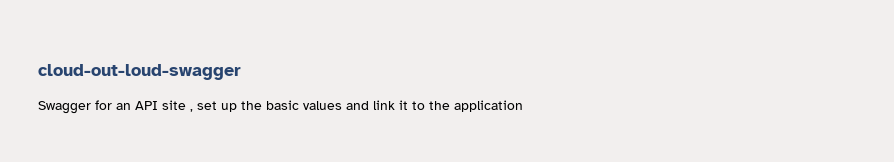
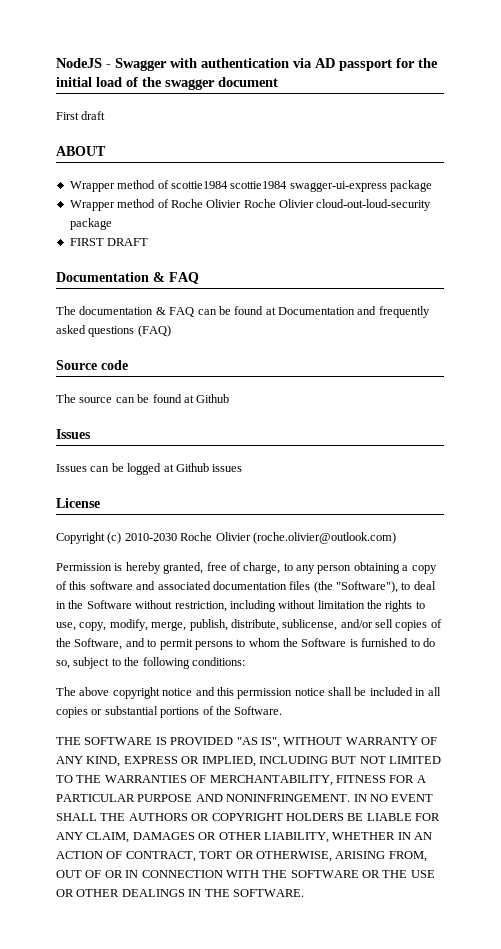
[38,64,241,80] [38,100,523,114] cloud-out-loud-swagger // Swagger for an API site , set up the basic values and link it to the application -> [56,58,438,71] [56,77,278,90] [56,111,106,120] [56,146,106,156] [69,180,432,192] [69,199,432,211] [69,218,112,230] [69,238,149,246] [56,272,199,284] [56,306,430,318] [56,325,171,337] [56,360,128,370] [56,394,230,403] [56,429,91,439] [56,463,243,475] [56,498,100,508] [56,532,396,544] [56,562,437,574] [56,581,436,593] [56,600,425,612] [56,619,442,631] [56,638,435,650] [56,657,245,669] [56,687,441,699] [56,706,283,718] [56,737,437,748] [56,756,441,767] [56,775,426,786] [56,794,434,802] [56,813,440,821] [56,832,432,843] [56,851,427,862] [56,870,435,878] [56,889,304,897] NodeJS - Swagger with authentication via AD passport for the initial load of the swagger document // First draft // ABOUT // Wrapper method of scottie1984 scottie1984 swagger-ui-express package // Wrapper method of Roche Olivier Roche Olivier cloud-out-loud-security package // FIRST DRAFT // Documentation & FAQ // The documentation & FAQ can be found at Documentation and frequently asked questions (FAQ) // Source code // The source can be found at Github // Issues // Issues can be logged at Github issues // License // Copyright (c) 2010-2030 Roche Olivier (roche.olivier@outlook.com) // Permission is hereby granted, free of charge, to any person obtaining a copy of this software and associated documentation files (the "Software"), to deal in the Software without restriction, including without limitation the rights to use, copy, modify, merge, publish, distribute, sublicense, and/or sell copies of the Software, and to permit persons to whom the Software is furnished to do so, subject to the following conditions: // The above copyright notice and this permission notice shall be included in all copies or substantial portions of the Software. // THE SOFTWARE IS PROVIDED "AS IS", WITHOUT WARRANTY OF ANY KIND, EXPRESS OR IMPLIED, INCLUDING BUT NOT LIMITED TO THE WARRANTIES OF MERCHANTABILITY, FITNESS FOR A PARTICULAR PURPOSE AND NONINFRINGEMENT. IN NO EVENT SHALL THE AUTHORS OR COPYRIGHT HOLDERS BE LIABLE FOR ANY CLAIM, DAMAGES OR OTHER LIABILITY, WHETHER IN AN ACTION OF CONTRACT, TORT OR OTHERWISE, ARISING FROM, OUT OF OR IN CONNECTION WITH THE SOFTWARE OR THE USE OR OTHER DEALINGS IN THE SOFTWARE.

